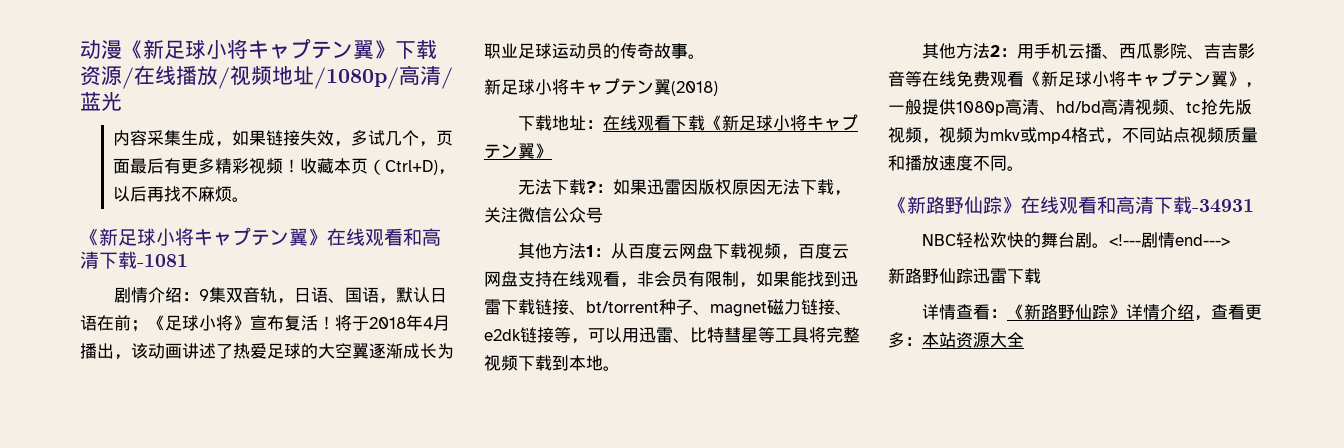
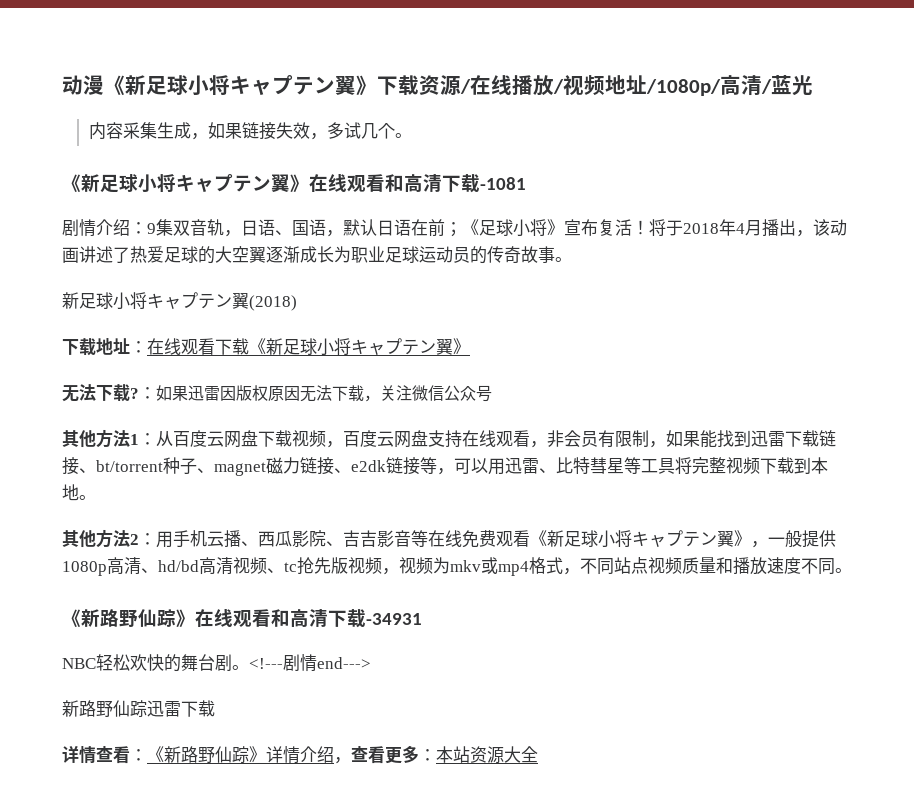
[419,130,454,147] [113,158,456,175] [113,186,233,202] ，页面最后有更多精彩视频！收藏本页（Ctrl+D)，以后再找不麻烦 -> (395, 131) none

